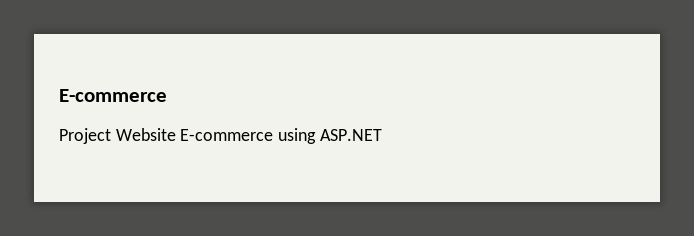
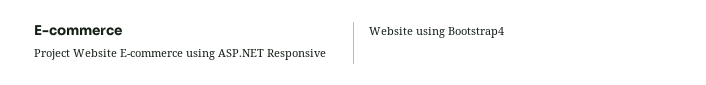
(382, 135) none -> [267,49,326,60] [369,27,504,38] Responsive Website using Bootstrap4

